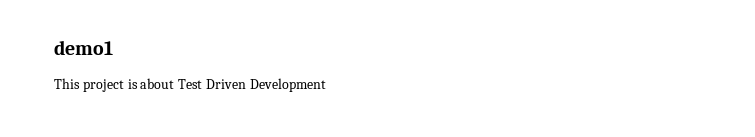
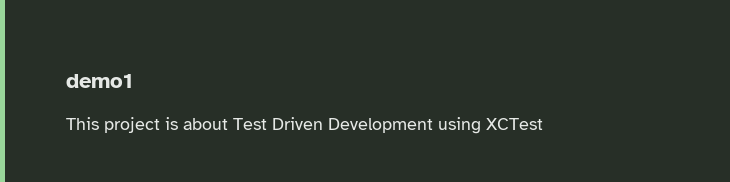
(326, 85) none -> [438,117,543,134] using XCTest

